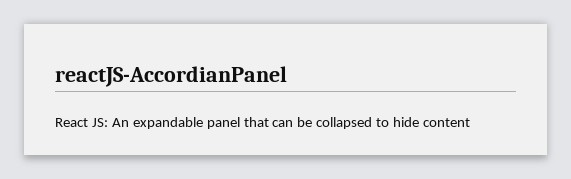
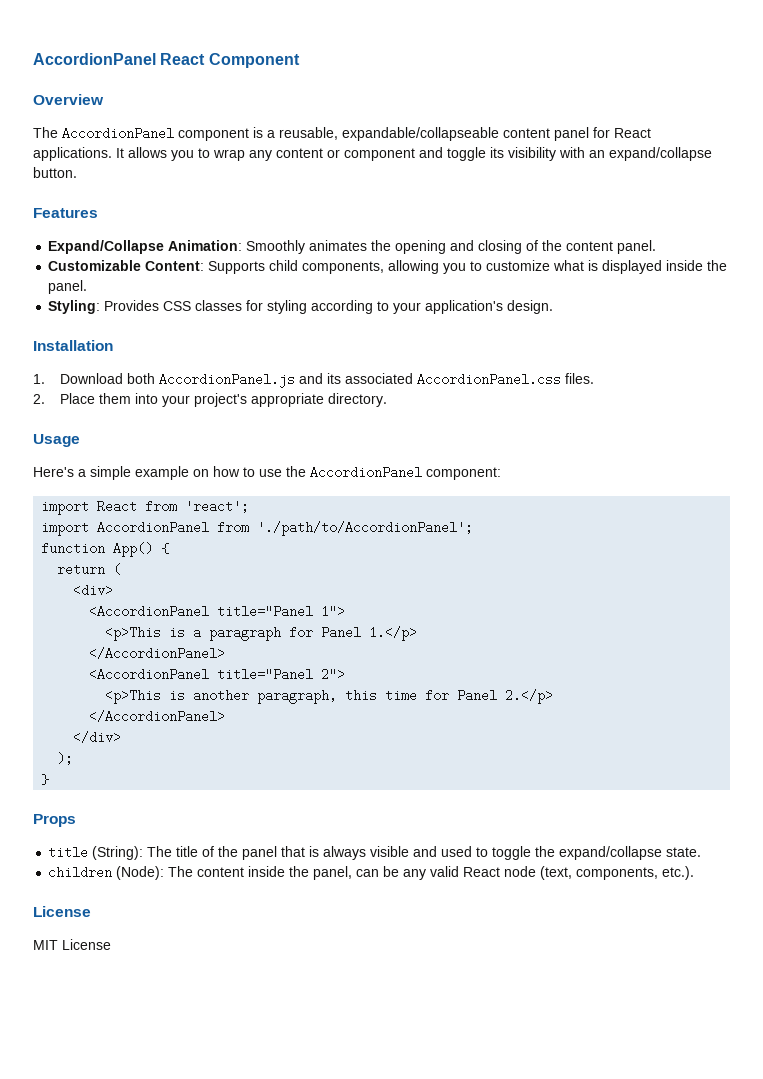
[55,66,287,87] [55,117,471,129] reactJS-AccordianPanel // React JS: An expandable panel that can be collapsed to hide content -> [33,53,300,68] [33,94,104,105] [33,127,651,141] [33,147,712,161] [33,167,77,178] [33,208,98,218] [48,240,657,254] [48,260,728,274] [48,280,88,294] [48,300,554,314] [33,340,113,351] [33,373,595,388] [33,393,388,407] [33,434,80,447] [33,466,501,480] [41,500,250,515] [41,521,474,536] [41,542,170,557] [57,563,122,576] [73,584,114,597] [89,605,346,618] [105,626,418,641] [89,647,226,660] [89,668,346,681] [105,689,554,704] [89,710,226,723] [73,731,122,744] [57,752,74,765] [41,774,50,785] [33,814,76,827] [48,846,702,860] [48,866,695,880] [33,906,91,917] [33,939,111,950] AccordionPanel React Component // Overview // The AccordionPanel component is a reusable, expandable/collapseable content panel for React applications. It allows you to wrap any content or component and toggle its visibility with an expand/collapse button. // Features // Expand/Collapse Animation: Smoothly animates the opening and closing of the content panel. // Customizable Content: Supports child components, allowing you to customize what is displayed inside the panel. // Styling: Provides CSS classes for styling according to your application's design. // Installation // 1. Download both AccordionPanel.js and its associated AccordionPanel.css files. // 2. Place them into your project's appropriate directory. // Usage // Here's a simple example on how to use the AccordionPanel component: // import React from 'react'; // import AccordionPanel from './path/to/AccordionPanel'; // function App() { // return ( // <div> // <AccordionPanel title="Panel 1"> // <p>This is a paragraph for Panel 1.</p> // </AccordionPanel> // <AccordionPanel title="Panel 2"> // <p>This is another paragraph, this time for Panel 2.</p> // </AccordionPanel> // </div> // ); // } // Props // title (String): The title of the panel that is always visible and used to toggle the expand/collapse state. // children (Node): The content inside the panel, can be any valid React node (text, components, etc.). // License // MIT License

